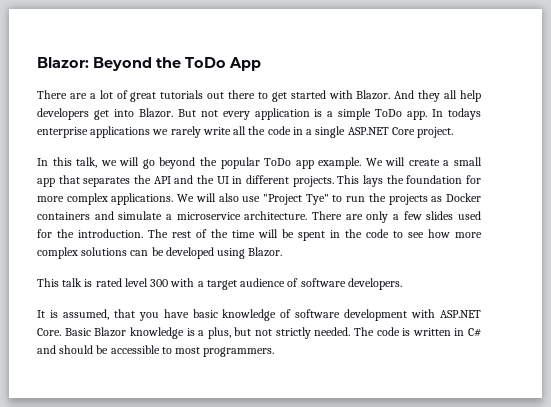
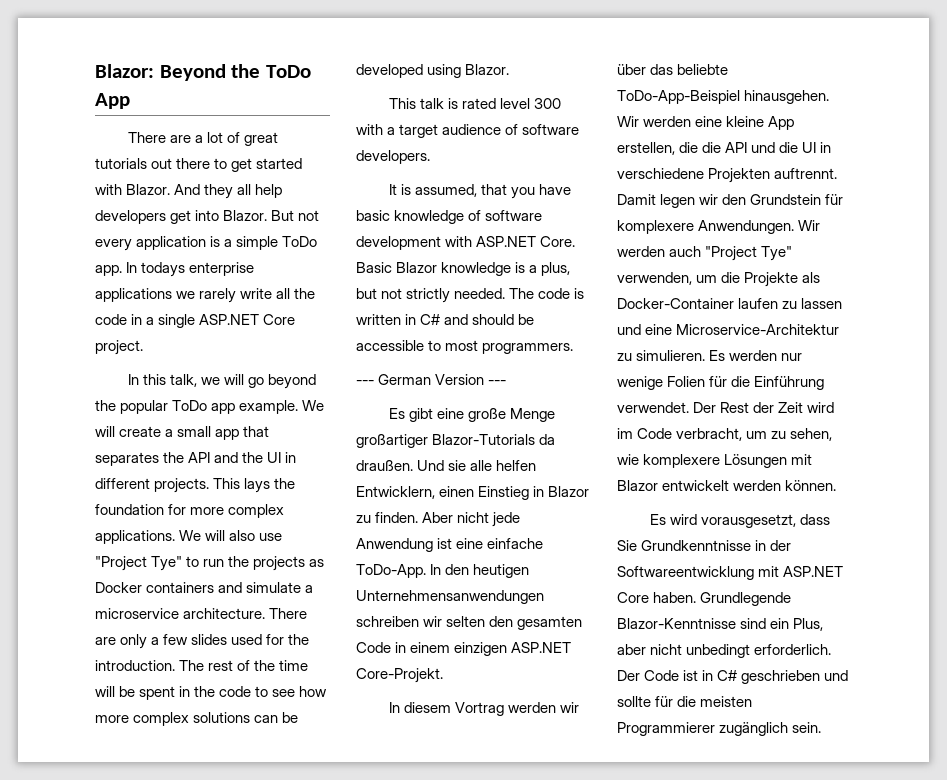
(275, 352) none -> [356,374,507,385] [389,408,556,422] [356,434,556,448] [356,460,537,471] [356,486,590,500] [356,512,521,527] [356,538,544,552] [356,564,530,578] [356,590,544,604] [356,616,583,630] [356,642,572,656] [356,668,443,683] [389,702,580,716] [617,64,729,75] [617,90,830,104] [617,116,795,130] [617,142,832,155] [617,168,838,183] [617,194,844,208] [617,220,821,234] [617,246,793,261] [617,272,821,287] [617,298,843,309] [617,324,840,335] [617,350,803,361] [617,376,825,390] [617,402,835,413] [617,428,833,441] [617,454,813,468] [617,480,837,491] [650,514,831,528] [617,540,792,551] [617,566,844,580] [617,592,792,606] [617,618,824,631] [617,644,832,658] [617,670,849,684] [617,696,753,707] [617,722,822,736] // --- German Version --- // Es gibt eine große Menge großartiger Blazor-Tutorials da draußen. Und sie alle helfen Entwicklern, einen Einstieg in Blazor zu finden. Aber nicht jede Anwendung ist eine einfache ToDo-App. In den heutigen Unternehmensanwendungen schreiben wir selten den gesamten Code in einem einzigen ASP.NET Core-Projekt. // In diesem Vortrag werden wir über das beliebte ToDo-App-Beispiel hinausgehen. Wir werden eine kleine App erstellen, die die API und die UI in verschiedene Projekten auftrennt. Damit legen wir den Grundstein für komplexere Anwendungen. Wir werden auch "Project Tye" verwenden, um die Projekte als Docker-Container laufen zu lassen und eine Microservice-Architektur zu simulieren. Es werden nur wenige Folien für die Einführung verwendet. Der Rest der Zeit wird im Code verbracht, um zu sehen, wie komplexere Lösungen mit Blazor entwickelt werden können. // Es wird vorausgesetzt, dass Sie Grundkenntnisse in der Softwareentwicklung mit ASP.NET Core haben. Grundlegende Blazor-Kenntnisse sind ein Plus, aber nicht unbedingt erforderlich. Der Code ist in C# geschrieben und sollte für die meisten Programmierer zugänglich sein.

